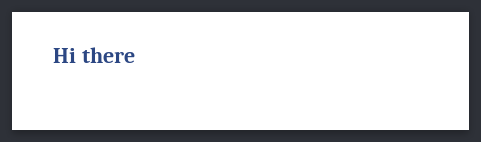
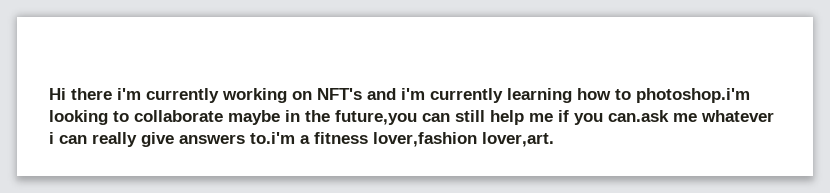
(135, 55) none -> [117,88,750,103] [49,110,774,125] [49,132,554,147] i'm currently working on NFT's and i'm currently learning how to photoshop.i'm looking to collaborate maybe in the future,you can still help me if you can.ask me whatever i can really give answers to.i'm a fitness lover,fashion lover,art.

